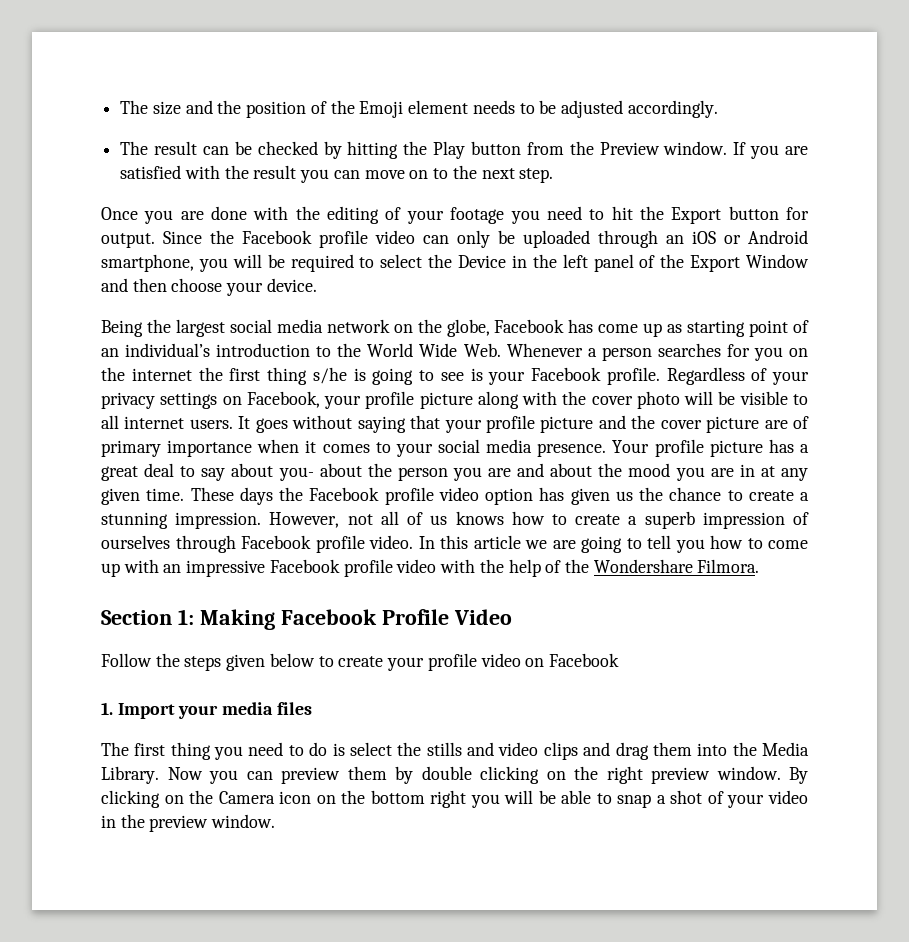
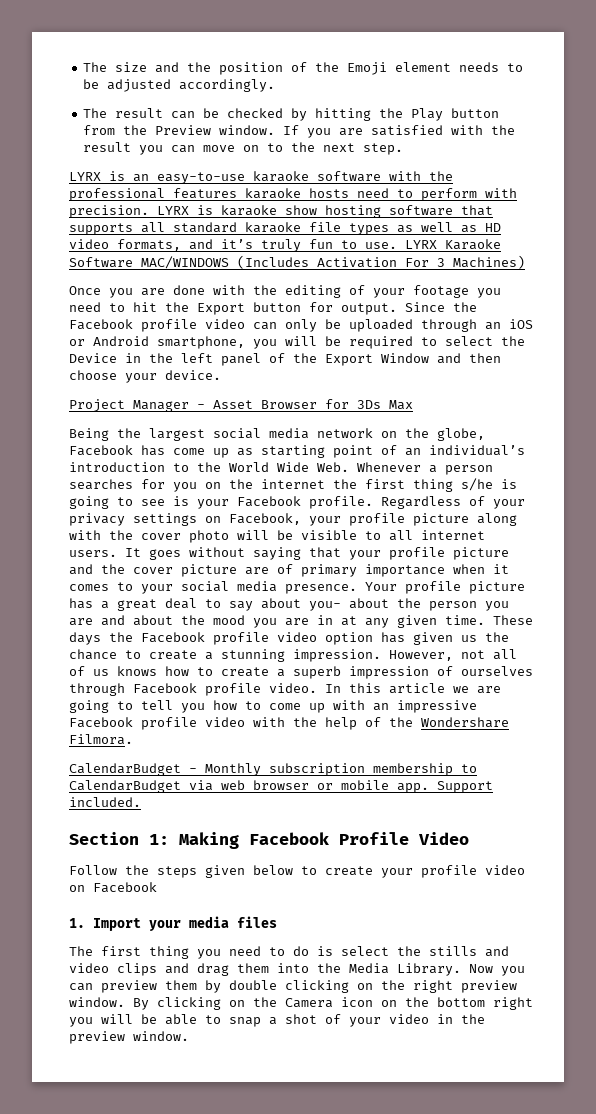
(554, 175) none -> [69,171,453,184] [69,188,517,201] [69,205,493,218] [69,222,501,235] [69,239,501,252] [69,255,525,269] // LYRX is an easy-to-use karaoke software with the professional features karaoke hosts need to perform with precision. LYRX is karaoke show hosting software that supports all standard karaoke file types as well as HD video formats, and it’s truly fun to use. LYRX Karaoke Software MAC/WINDOWS (Includes Activation For 3 Machines)
(317, 285) none -> [69,399,413,412] // Project Manager - Asset Browser for 3Ds Max
(760, 566) none -> [69,763,477,776] [69,780,493,793] [69,797,141,807] // CalendarBudget - Monthly subscription membership to CalendarBudget via web browser or mobile app. Support included.

